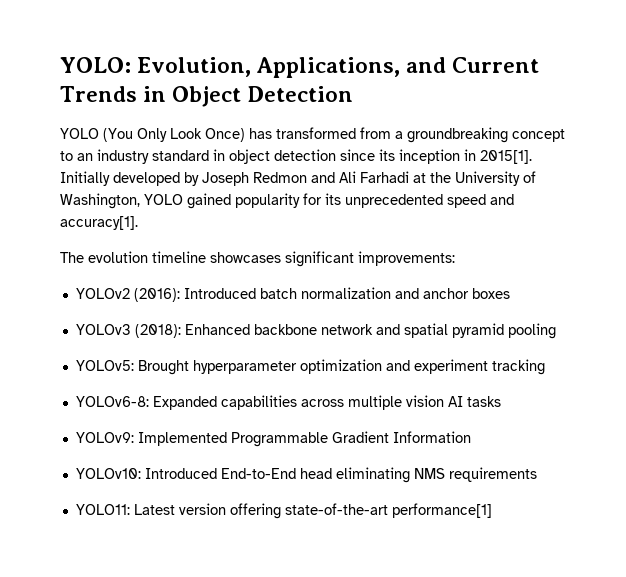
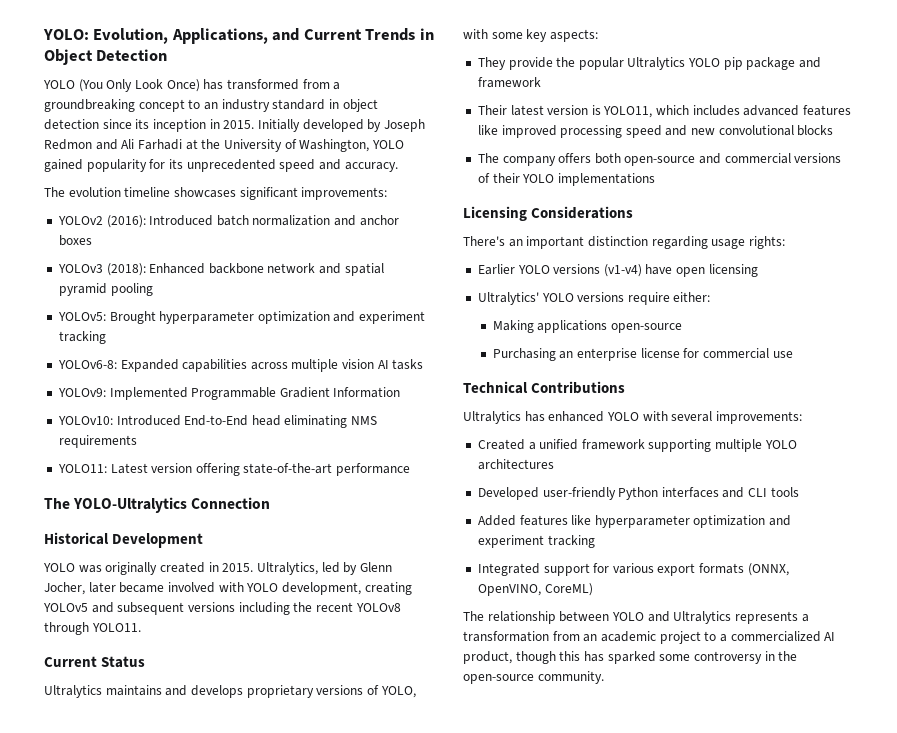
[480,150,532,164] 2015[1]. -> [223,120,255,129] 2015.
[60,216,138,230] accuracy[1]. -> [344,162,398,172] accuracy.
[391,503,492,518] performance[1] -> [336,463,411,476] [44,497,271,513] [44,532,204,548] [43,562,392,575] [44,582,412,595] [43,602,401,615] [44,622,141,635] [44,656,146,668] [44,685,416,698] [463,29,598,42] [477,57,822,70] [477,77,541,88] [477,105,852,118] [477,125,834,138] [477,153,842,166] [477,173,655,186] [463,206,634,221] [463,236,785,249] [477,264,758,277] [477,292,711,305] [492,320,683,333] [492,348,793,361] [463,381,626,394] [463,411,802,424] [477,439,797,452] [477,459,554,470] [477,487,799,500] [477,515,792,528] [477,535,595,548] [477,563,789,576] [477,583,593,596] [463,611,809,624] [463,631,836,644] [463,651,798,664] [463,671,604,684] performance // The YOLO-Ultralytics Connection // Historical Development // YOLO was originally created in 2015. Ultralytics, led by Glenn Jocher, later became involved with YOLO development, creating YOLOv5 and subsequent versions including the recent YOLOv8 through YOLO11. // Current Status // Ultralytics maintains and develops proprietary versions of YOLO, with some key aspects: // They provide the popular Ultralytics YOLO pip package and framework // Their latest version is YOLO11, which includes advanced features like improved processing speed and new convolutional blocks // The company offers both open-source and commercial versions of their YOLO implementations // Licensing Considerations // There's an important distinction regarding usage rights: // Earlier YOLO versions (v1-v4) have open licensing // Ultralytics' YOLO versions require either: // Making applications open-source // Purchasing an enterprise license for commercial use // Technical Contributions // Ultralytics has enhanced YOLO with several improvements: // Created a unified framework supporting multiple YOLO architectures // Developed user-friendly Python interfaces and CLI tools // Added features like hyperparameter optimization and experiment tracking // Integrated support for various export formats (ONNX, OpenVINO, CoreML) // The relationship between YOLO and Ultralytics represents a transformation from an academic project to a commercialized AI product, though this has sparked some controversy in the open-source community.

